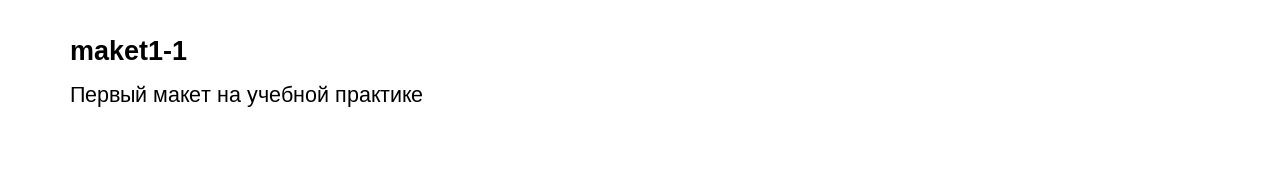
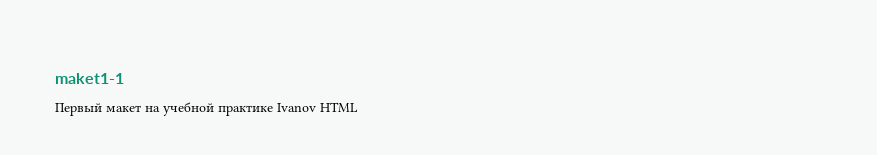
(423, 98) none -> [277,102,358,112] Ivanov HTML

